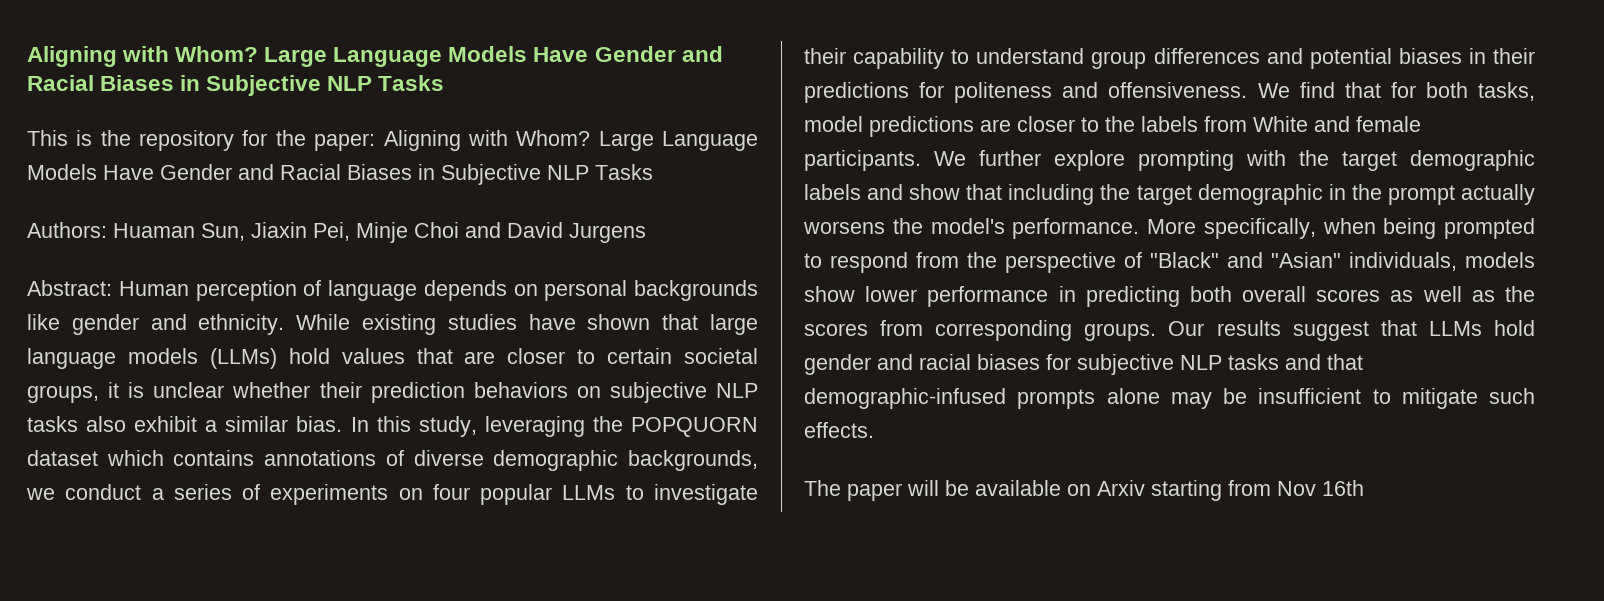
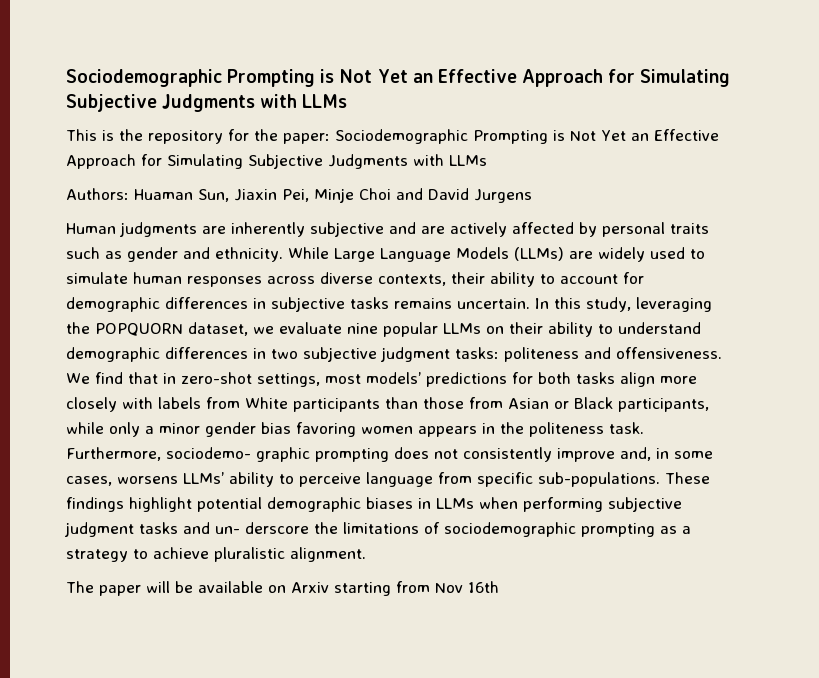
[27,46,723,67] [27,75,445,96] Aligning with Whom? Large Language Models Have Gender and Racial Biases in Subjective NLP Tasks -> [66,69,731,87] [66,94,348,112] Sociodemographic Prompting is Not Yet an Effective Approach for Simulating Subjective Judgments with LLMs
[383,130,758,151] [27,164,653,185] Aligning with Whom? Large Language Models Have Gender and Racial Biases in Subjective NLP Tasks -> [335,129,719,144] [66,154,487,169] Sociodemographic Prompting is Not Yet an Effective Approach for Simulating Subjective Judgments with LLMs
[27,280,758,301] [27,314,758,335] [27,348,758,369] [27,382,759,403] [27,416,343,432] Abstract: Human perception of language depends on personal backgrounds like gender and ethnicity. While existing studies have shown that large language models (LLMs) hold values that are closer to certain societal groups, it is unclear whether their prediction behaviors on subjective NLP tasks also exhibit a similar bias. -> [66,222,709,237] [66,247,705,262] [66,272,644,287] [66,297,530,312] Human judgments are inherently subjective and are actively affected by personal traits such as gender and ethnicity. While Large Language Models (LLMs) are widely used to simulate human responses across diverse contexts, their ability to account for demographic differences in subjective tasks remains uncertain.
[27,450,758,471] [26,484,758,505] [804,48,1535,69] [804,82,945,103] dataset which contains annotations of diverse demographic backgrounds, we conduct a series of experiments on four popular LLMs to investigate their capability to understand group differences and potential biases in their predictions for -> [188,322,701,337] [66,347,499,362] dataset, we evaluate nine popular LLMs on their ability to understand demographic differences in two subjective judgment tasks:
[1390,82,1536,101] [804,116,1421,137] [804,150,1535,171] [804,184,1535,205] [803,218,1535,239] [804,252,1535,273] [804,286,1535,307] [804,320,1535,341] [804,354,1363,375] [804,388,1535,409] [804,422,874,438] for both tasks, model predictions are closer to the labels from White and female participants. We further explore prompting with the target demographic labels and show that including the target demographic in the prompt actually worsens the model's performance. More specifically, when being prompted to respond from the perspective of "Black" and "Asian" individuals, models show lower performance in predicting both overall scores as well as the scores from corresponding groups. Our results suggest that LLMs hold gender and racial biases for subjective NLP tasks and that demographic-infused prompts alone may be insufficient to mitigate such effects. -> [163,372,697,387] [66,397,709,412] [66,422,644,437] [66,447,713,462] [66,472,710,487] [66,497,682,512] [64,522,691,537] [66,547,366,562] in zero-shot settings, most models’ predictions for both tasks align more closely with labels from White participants than those from Asian or Black participants, while only a minor gender bias favoring women appears in the politeness task. Furthermore, sociodemo- graphic prompting does not consistently improve and, in some cases, worsens LLMs’ ability to perceive language from specific sub-populations. These findings highlight potential demographic biases in LLMs when performing subjective judgment tasks and un- derscore the limitations of sociodemographic prompting as a strategy to achieve pluralistic alignment.

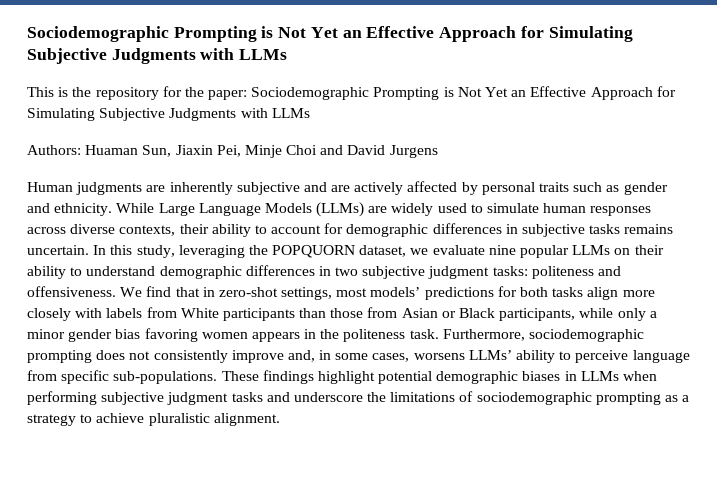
[166,447,310,462] sociodemo- graphic -> [529,329,645,342] sociodemographic
[215,522,309,534] un- derscore -> [293,392,363,402] underscore
[66,581,499,596] // The paper will be available on Arxiv starting from Nov 16th -> (280, 419) none

